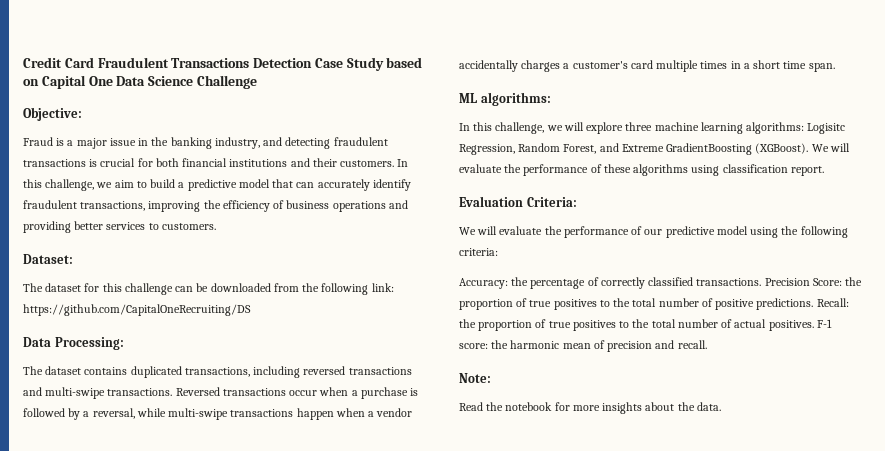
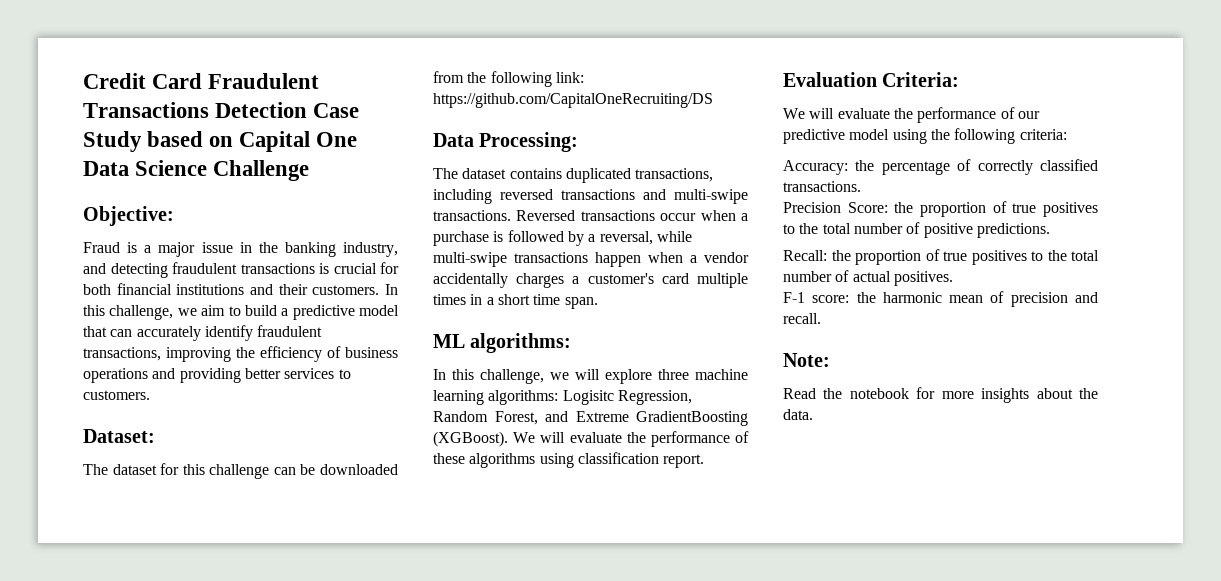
(762, 282) none -> (861, 186) //
(814, 304) none -> (1050, 230) //
(814, 325) none -> (953, 278) //

